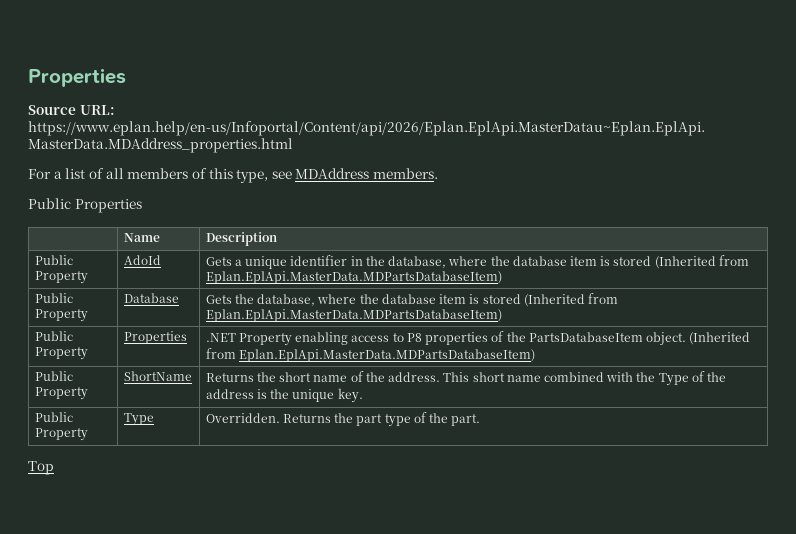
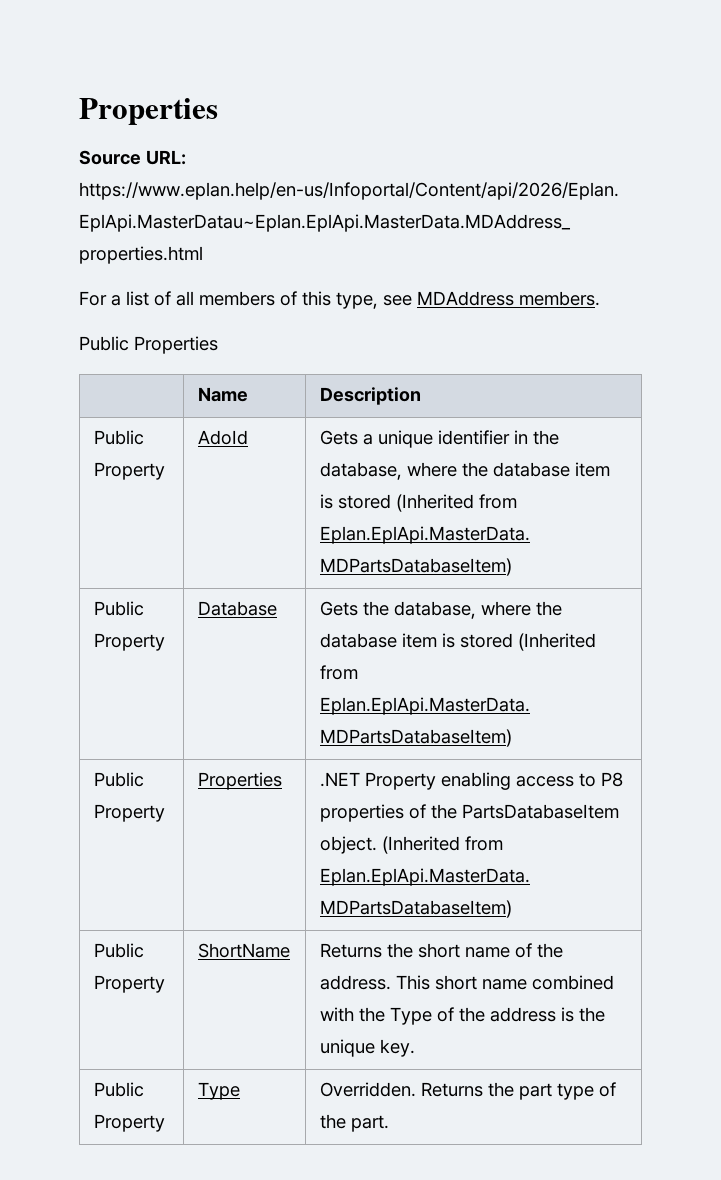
[28,461,54,475] // Top -> (389, 1123) none

